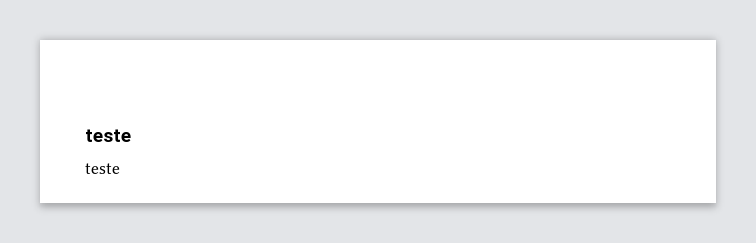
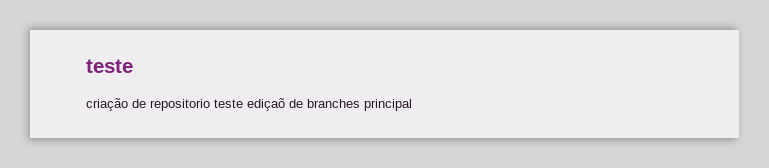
[85,163,120,174] teste -> [86,98,412,111] criação de repositorio teste ediçaõ de branches principal

